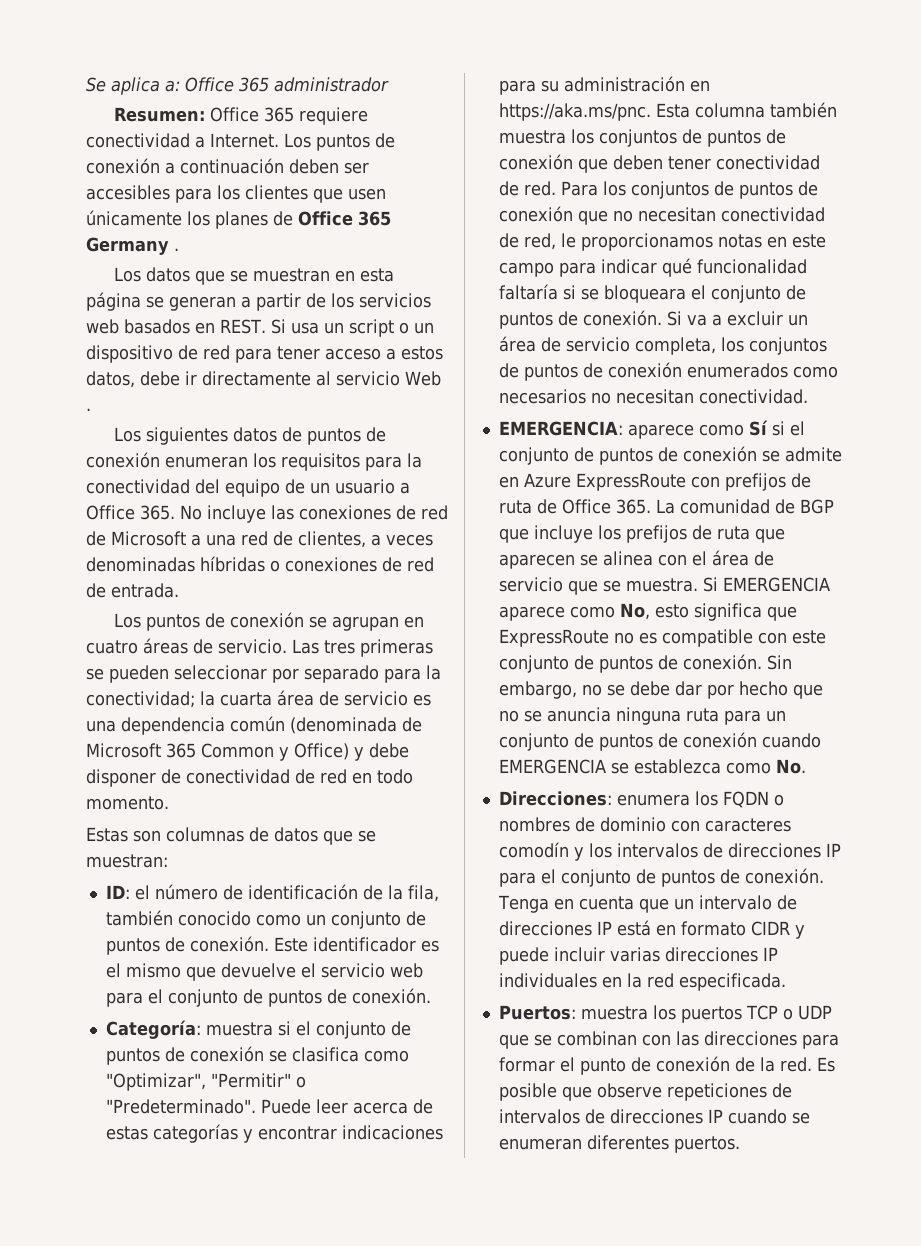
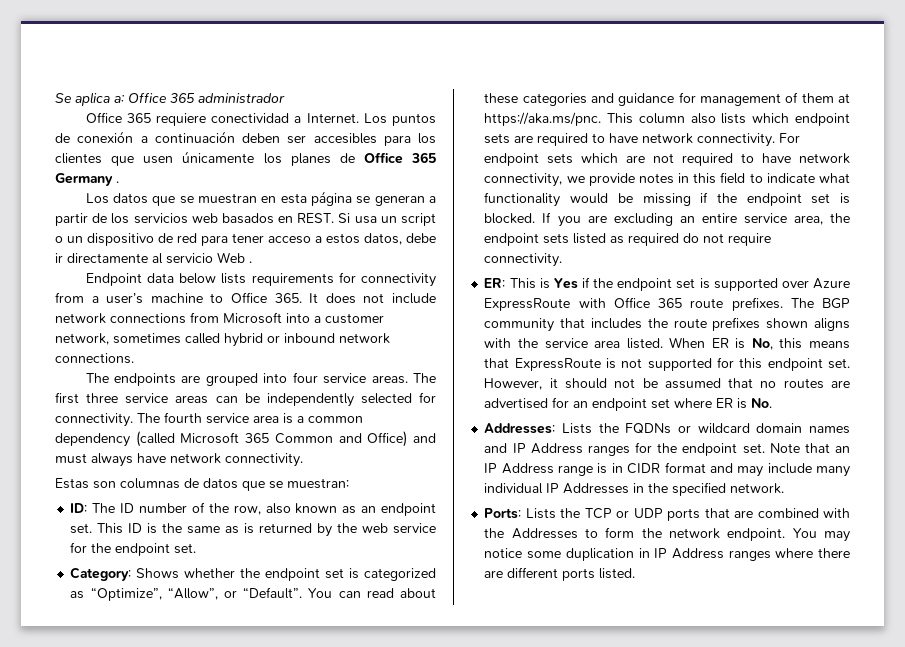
[113,107,205,122] Resumen: -> (285, 98) none
[113,427,386,445] [86,452,422,471] [86,479,410,497] [86,505,448,523] [86,531,433,548] [86,556,434,572] [86,583,179,598] [113,612,424,631] [86,638,433,657] [86,665,441,683] [86,690,431,708] [86,716,422,735] [86,743,409,761] [86,769,413,787] [86,796,169,810] Los siguientes datos de puntos de conexión enumeran los requisitos para la conectividad del equipo de un usuario a Office 365. No incluye las conexiones de red de Microsoft a una red de clientes, a veces denominadas híbridas o conexiones de red de entrada. // Los puntos de conexión se agrupan en cuatro áreas de servicio. Las tres primeras se pueden seleccionar por separado para la conectividad; la cuarta área de servicio es una dependencia común (denominada de Microsoft 365 Common y Office) y debe disponer de conectividad de red en todo momento. -> [85,272,437,287] [55,292,437,304] [55,312,384,324] [55,333,390,347] [55,353,134,364] [85,372,436,386] [55,392,436,407] [55,412,363,427] [55,431,437,447] [55,453,303,467] Endpoint data below lists requirements for connectivity from a user’s machine to Office 365. It does not include network connections from Microsoft into a customer network, sometimes called hybrid or inbound network connections. // The endpoints are grouped into four service areas. The first three service areas can be independently selected for connectivity. The fourth service area is a common dependency (called Microsoft 365 Common and Office) and must always have network connectivity.
[134,884,439,902] [105,910,426,929] [105,936,439,955] [105,963,423,981] [105,988,431,1007] [105,1020,411,1039] [105,1046,409,1065] [105,1073,306,1091] [105,1099,433,1114] [105,1124,443,1143] [498,76,710,95] [498,102,837,121] [498,129,786,147] [498,154,820,173] [498,181,818,199] [498,206,825,225] [498,233,826,251] [498,258,807,277] [498,284,806,303] [498,310,808,329] [498,336,827,355] [498,362,838,381] [498,389,808,404] [498,420,805,439] [498,446,842,465] [498,473,811,491] [498,499,834,514] [498,525,785,543] [498,550,774,569] [498,577,830,595] [498,603,797,621] [498,629,826,647] [498,654,792,673] [498,681,823,699] [498,707,786,725] [498,732,821,751] [498,759,806,774] [498,791,784,808] [498,817,791,832] [498,842,841,861] [498,868,824,887] [497,895,797,913] [498,920,805,939] [498,947,778,965] [498,973,786,991] [498,1005,832,1023] [498,1031,839,1049] [498,1056,835,1075] [498,1083,792,1101] [498,1109,810,1124] [498,1135,740,1153] el número de identificación de la fila, también conocido como un conjunto de puntos de conexión. Este identificador es el mismo que devuelve el servicio web para el conjunto de puntos de conexión. // Categoría: muestra si el conjunto de puntos de conexión se clasifica como "Optimizar", "Permitir" o "Predeterminado". Puede leer acerca de estas categorías y encontrar indicaciones para su administración en https://aka.ms/pnc. Esta columna también muestra los conjuntos de puntos de conexión que deben tener conectividad de red. Para los conjuntos de puntos de conexión que no necesitan conectividad de red, le proporcionamos notas en este campo para indicar qué funcionalidad faltaría si se bloqueara el conjunto de puntos de conexión. Si va a excluir un área de servicio completa, los conjuntos de puntos de conexión enumerados como necesarios no necesitan conectividad. // EMERGENCIA: aparece como Sí si el conjunto de puntos de conexión se admite en Azure ExpressRoute con prefijos de ruta de Office 365. La comunidad de BGP que incluye los prefijos de ruta que aparecen se alinea con el área de servicio que se muestra. Si EMERGENCIA aparece como No, esto significa que ExpressRoute no es compatible con este conjunto de puntos de conexión. Sin embargo, no se debe dar por hecho que no se anuncia ninguna ruta para un conjunto de puntos de conexión cuando EMERGENCIA se establezca como No. // Direcciones: enumera los FQDN o nombres de dominio con caracteres comodín y los intervalos de direcciones IP para el conjunto de puntos de conexión. Tenga en cuenta que un intervalo de direcciones IP está en formato CIDR y puede incluir varias direcciones IP individuales en la red especificada. // Puertos: muestra los puertos TCP o UDP que se combinan con las direcciones para formar el punto de conexión de la red. Es posible que observe repeticiones de intervalos de direcciones IP cuando se enumeran diferentes puertos. -> [92,502,436,516] [70,523,437,537] [70,542,197,556] [70,567,436,581] [70,587,436,601] [484,92,850,106] [484,112,850,126] [484,133,801,147] [484,153,850,166] [484,172,851,187] [484,192,850,207] [484,212,850,227] [484,233,772,246] [484,253,563,267] [484,277,850,291] [484,297,850,311] [484,317,850,332] [484,337,850,350] [484,357,850,371] [484,378,850,390] [484,397,773,411] [484,423,850,434] [484,442,851,456] [484,462,851,477] [484,482,785,496] [484,508,850,521] [484,527,850,542] [484,548,850,561] [484,567,636,581] The ID number of the row, also known as an endpoint set. This ID is the same as is returned by the web service for the endpoint set. // Category: Shows whether the endpoint set is categorized as “Optimize”, “Allow”, or “Default”. You can read about these categories and guidance for management of them at https://aka.ms/pnc. This column also lists which endpoint sets are required to have network connectivity. For endpoint sets which are not required to have network connectivity, we provide notes in this field to indicate what functionality would be missing if the endpoint set is blocked. If you are excluding an entire service area, the endpoint sets listed as required do not require connectivity. // ER: This is Yes if the endpoint set is supported over Azure ExpressRoute with Office 365 route prefixes. The BGP community that includes the route prefixes shown aligns with the service area listed. When ER is No, this means that ExpressRoute is not supported for this endpoint set. However, it should not be assumed that no routes are advertised for an endpoint set where ER is No. // Addresses: Lists the FQDNs or wildcard domain names and IP Address ranges for the endpoint set. Note that an IP Address range is in CIDR format and may include many individual IP Addresses in the specified network. // Ports: Lists the TCP or UDP ports that are combined with the Addresses to form the network endpoint. You may notice some duplication in IP Address ranges where there are different ports listed.

